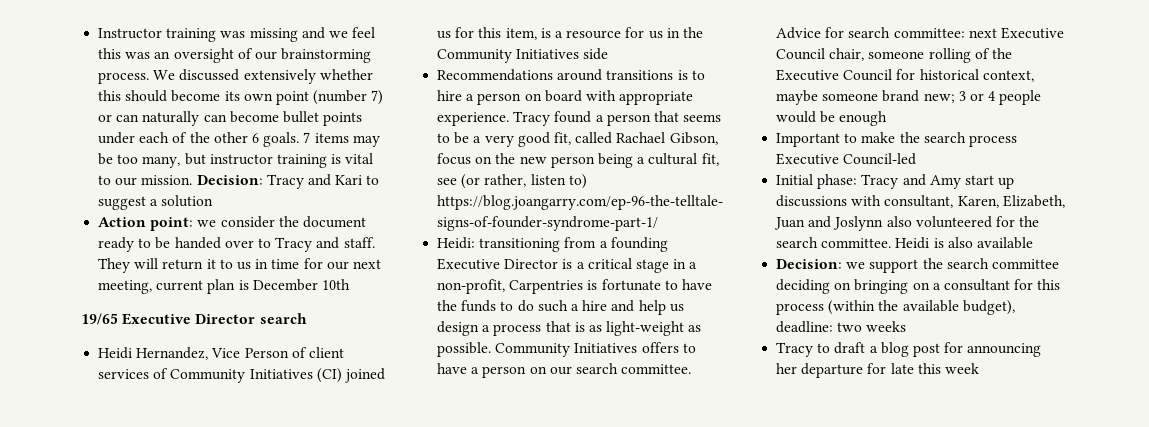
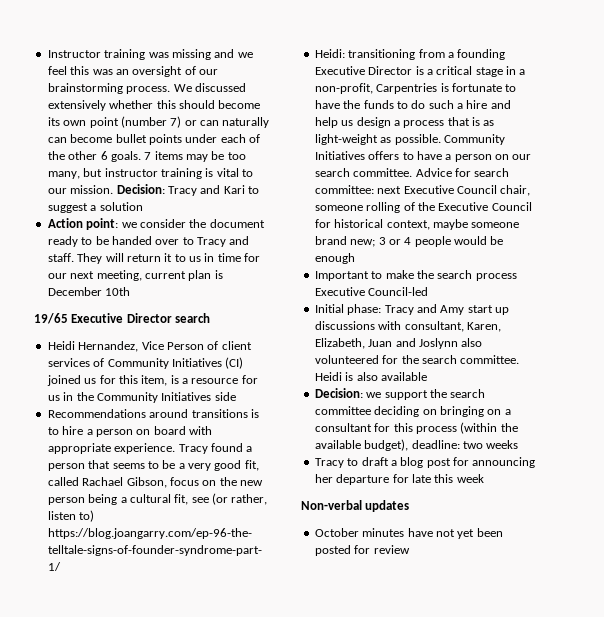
(979, 368) none -> [301,500,410,512] [314,528,503,539] [314,545,410,556] // Non-verbal updates // October minutes have not yet been posted for review

